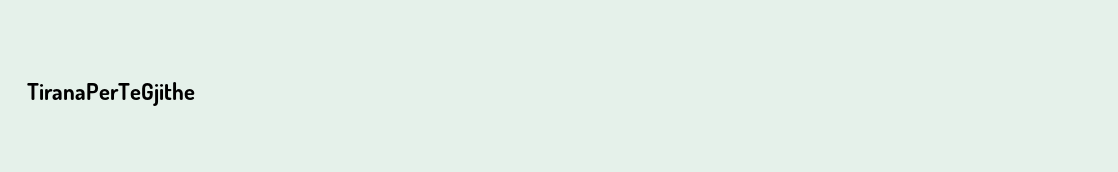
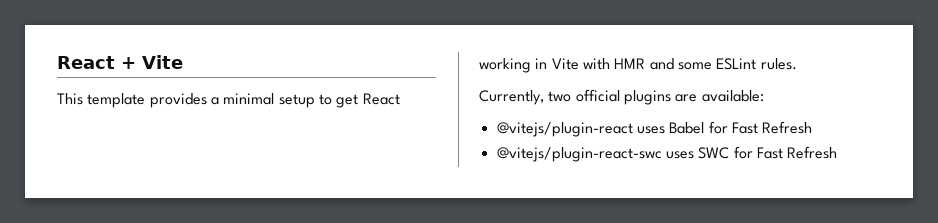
[27,82,195,106] TiranaPerTeGjithe -> [57,55,183,69] [57,93,400,108] [479,58,797,73] [479,89,764,105] [496,121,813,137] [496,146,838,162] React + Vite // This template provides a minimal setup to get React working in Vite with HMR and some ESLint rules. // Currently, two official plugins are available: // @vitejs/plugin-react uses Babel for Fast Refresh // @vitejs/plugin-react-swc uses SWC for Fast Refresh

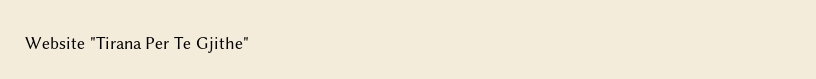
[57,55,183,69] [57,93,400,108] [479,58,797,73] [479,89,764,105] [496,121,813,137] [496,146,838,162] React + Vite // This template provides a minimal setup to get React working in Vite with HMR and some ESLint rules. // Currently, two official plugins are available: // @vitejs/plugin-react uses Babel for Fast Refresh // @vitejs/plugin-react-swc uses SWC for Fast Refresh -> [25,36,249,53] Website "Tirana Per Te Gjithe"

